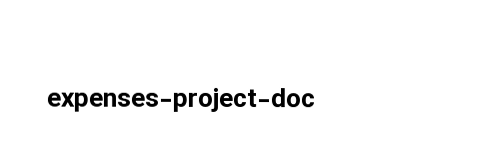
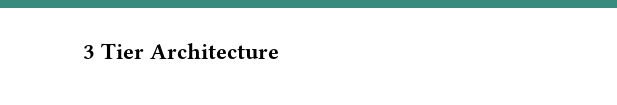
[46,87,315,113] expenses-project-doc -> [83,43,280,59] 3 Tier Architecture

